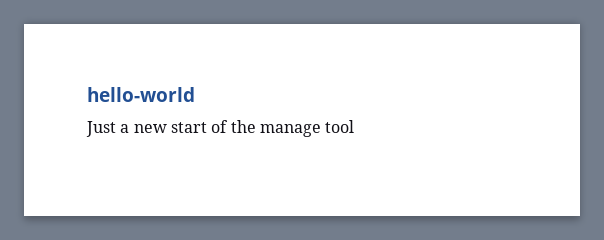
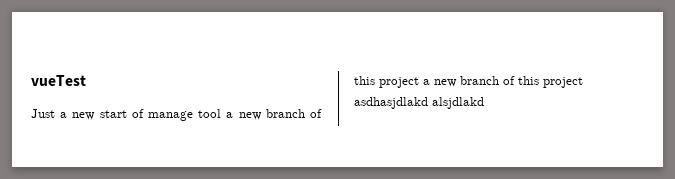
[87,87,195,102] hello-world -> [31,75,86,86] vueTest
[230,120,256,133] the -> (144, 113) none
(355, 126) none -> [226,109,322,120] [354,76,583,88] [354,97,484,109] a new branch of this project a new branch of this project asdhasjdlakd alsjdlakd

